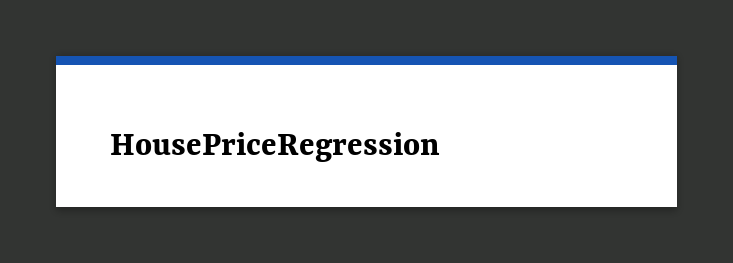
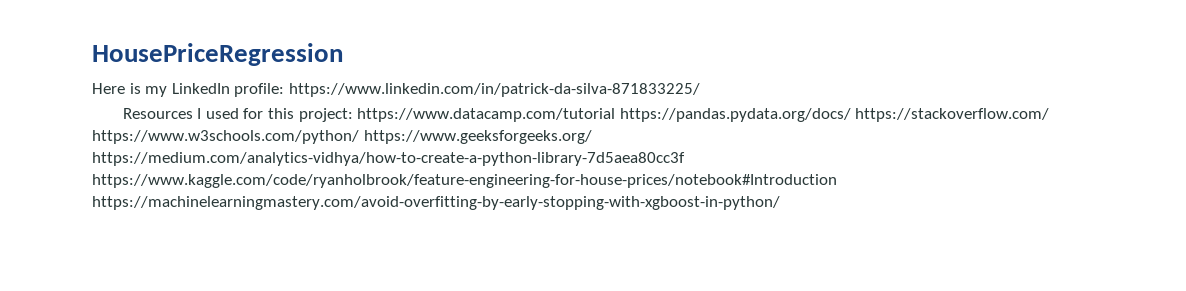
(440, 147) none -> [92,83,700,97] [122,108,1050,122] [92,130,592,144] [92,152,685,166] [92,174,837,188] [92,196,780,210] // Here is my LinkedIn profile: https://www.linkedin.com/in/patrick-da-silva-871833225/ // Resources I used for this project: https://www.datacamp.com/tutorial https://pandas.pydata.org/docs/ https://stackoverflow.com/ https://www.w3schools.com/python/ https://www.geeksforgeeks.org/ https://medium.com/analytics-vidhya/how-to-create-a-python-library-7d5aea80cc3f https://www.kaggle.com/code/ryanholbrook/feature-engineering-for-house-prices/notebook#Introduction https://machinelearningmastery.com/avoid-overfitting-by-early-stopping-with-xgboost-in-python/

